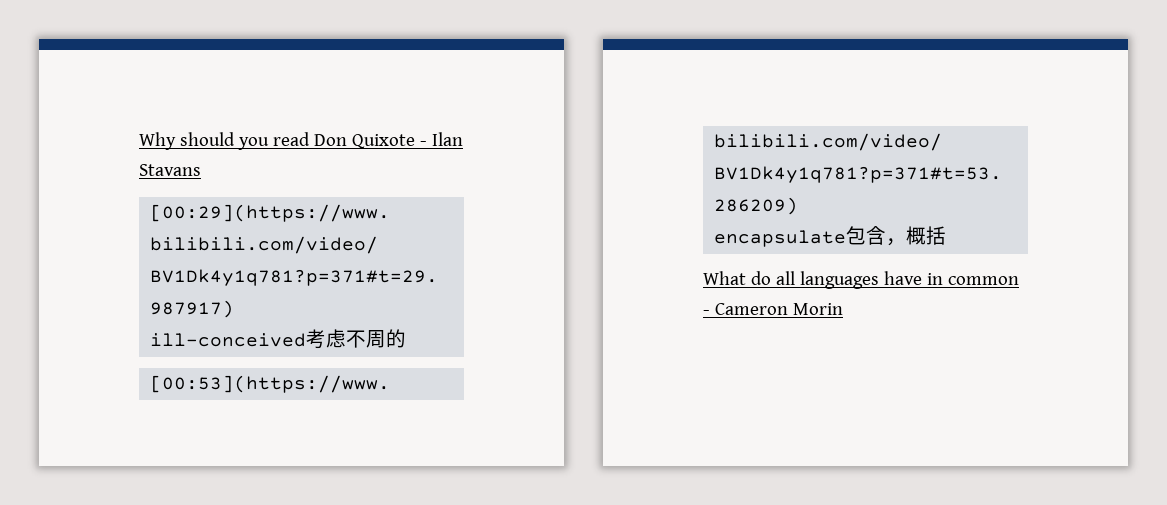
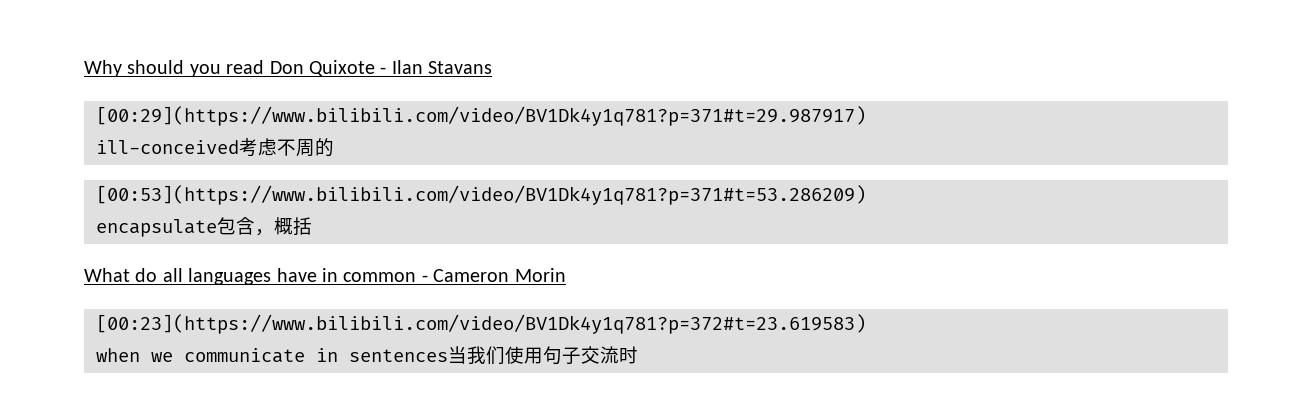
(843, 309) none -> [96,314,866,334] [96,346,638,365] // [00:23](https://www.bilibili.com/video/BV1Dk4y1q781?p=372#t=23.619583) // when we communicate in sentences当我们使用句子交流时

